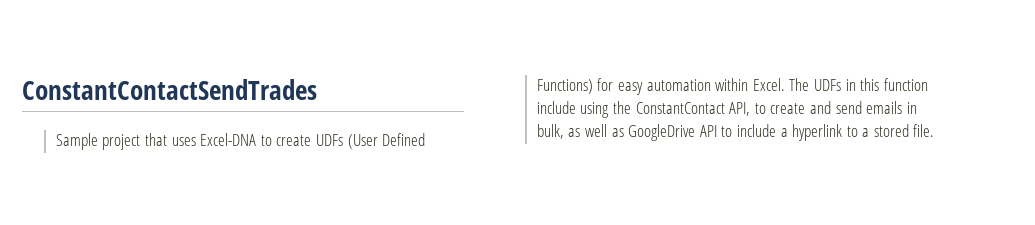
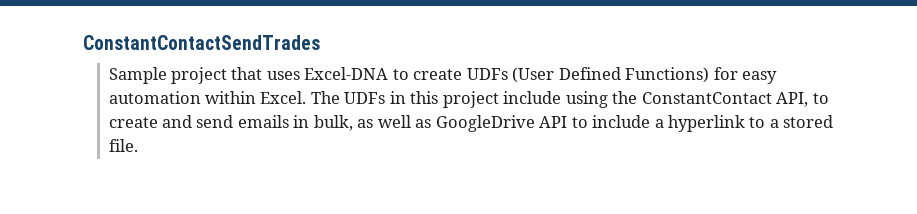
[883,78,928,91] function -> [442,91,499,108] project

